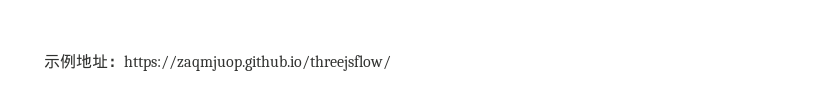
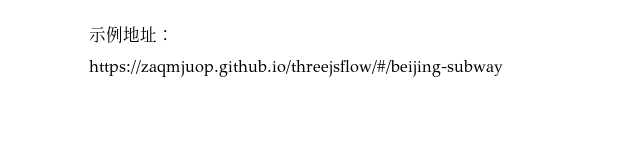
[124,55,391,71] https://zaqmjuop.github.io/threejsflow/ -> [89,60,503,77] https://zaqmjuop.github.io/threejsflow/#/beijing-subway

